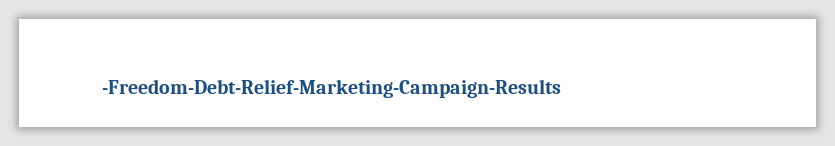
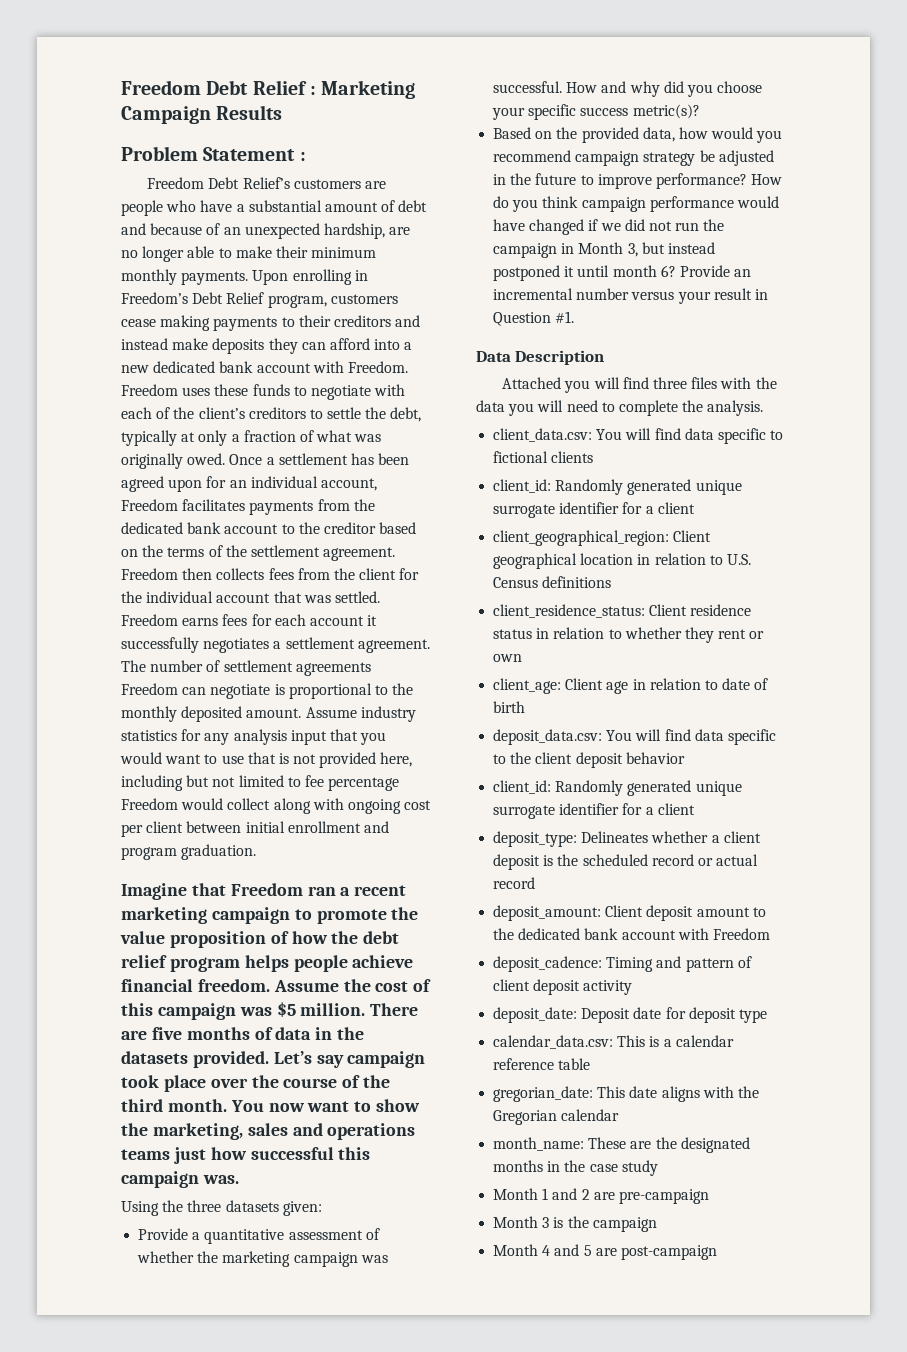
[102,79,561,98] -Freedom-Debt-Relief-Marketing-Campaign-Results -> [121,80,416,99] [121,105,283,124] [121,146,306,161] [147,177,387,189] [121,200,428,216] [121,223,411,239] [121,246,377,262] [121,269,368,285] [121,292,398,308] [121,315,421,331] [121,338,413,354] [121,361,408,373] [121,384,406,400] [121,407,422,422] [121,430,382,446] [121,453,410,469] [121,476,377,492] [121,499,375,515] [121,522,417,534] [121,545,396,561] [121,568,420,580] [121,591,380,603] [121,614,378,626] [121,637,430,653] [121,660,371,676] [121,683,414,699] [121,706,416,722] [121,729,387,745] [120,752,413,768] [121,775,400,791] [121,798,432,814] [121,821,389,837] [121,844,257,860] [121,883,407,900] [121,907,419,924] [120,931,400,948] [121,955,414,972] [121,979,432,992] [121,1002,419,1020] [121,1027,365,1040] [121,1051,426,1068] [121,1075,391,1092] [121,1099,421,1112] [121,1123,416,1140] [121,1147,371,1164] [121,1171,239,1188] [121,1200,322,1216] [138,1228,380,1244] [137,1251,388,1267] [493,81,763,97] [492,104,700,120] [493,127,783,143] [493,150,774,166] [493,173,783,189] [493,196,779,212] [493,219,725,235] [493,242,715,258] [493,265,752,281] [493,288,768,304] [493,311,575,326] [476,350,605,365] [502,377,777,393] [476,400,764,416] [493,428,784,444] [493,451,594,463] [493,479,742,495] [493,502,695,518] [493,530,712,546] [493,553,751,569] [493,576,612,588] [493,604,752,618] [493,627,765,643] [493,654,523,662] [493,678,769,694] [493,701,526,713] [493,729,776,745] [493,752,685,768] [493,780,742,796] [493,803,695,819] [493,831,761,847] [493,854,759,870] [493,877,536,889] [493,905,766,921] [493,928,770,940] [493,956,752,972] [493,979,633,995] [493,1007,767,1023] [493,1035,734,1049] [493,1058,591,1070] [493,1086,759,1102] [493,1109,620,1125] [493,1137,750,1153] [493,1160,658,1176] [493,1188,709,1204] [493,1216,657,1232] [493,1244,717,1260] Freedom Debt Relief : Marketing Campaign Results // Problem Statement : // Freedom Debt Relief’s customers are people who have a substantial amount of debt and because of an unexpected hardship, are no longer able to make their minimum monthly payments. Upon enrolling in Freedom’s Debt Relief program, customers cease making payments to their creditors and instead make deposits they can afford into a new dedicated bank account with Freedom. Freedom uses these funds to negotiate with each of the client’s creditors to settle the debt, typically at only a fraction of what was originally owed. Once a settlement has been agreed upon for an individual account, Freedom facilitates payments from the dedicated bank account to the creditor based on the terms of the settlement agreement. Freedom then collects fees from the client for the individual account that was settled. Freedom earns fees for each account it successfully negotiates a settlement agreement. The number of settlement agreements Freedom can negotiate is proportional to the monthly deposited amount. Assume industry statistics for any analysis input that you would want to use that is not provided here, including but not limited to fee percentage Freedom would collect along with ongoing cost per client between initial enrollment and program graduation. // Imagine that Freedom ran a recent marketing campaign to promote the value proposition of how the debt relief program helps people achieve financial freedom. Assume the cost of this campaign was $5 million. There are five months of data in the datasets provided. Let’s say campaign took place over the course of the third month. You now want to show the marketing, sales and operations teams just how successful this campaign was. // Using the three datasets given: // Provide a quantitative assessment of whether the marketing campaign was successful. How and why did you choose your specific success metric(s)? // Based on the provided data, how would you recommend campaign strategy be adjusted in the future to improve performance? How do you think campaign performance would have changed if we did not run the campaign in Month 3, but instead postponed it until month 6? Provide an incremental number versus your result in Question #1. // Data Description // Attached you will find three files with the data you will need to complete the analysis. // client_data.csv: You will find data specific to fictional clients // client_id: Randomly generated unique surrogate identifier for a client // client_geographical_region: Client geographical location in relation to U.S. Census definitions // client_residence_status: Client residence status in relation to whether they rent or own // client_age: Client age in relation to date of birth // deposit_data.csv: You will find data specific to the client deposit behavior // client_id: Randomly generated unique surrogate identifier for a client // deposit_type: Delineates whether a client deposit is the scheduled record or actual record // deposit_amount: Client deposit amount to the dedicated bank account with Freedom // deposit_cadence: Timing and pattern of client deposit activity // deposit_date: Deposit date for deposit type // calendar_data.csv: This is a calendar reference table // gregorian_date: This date aligns with the Gregorian calendar // month_name: These are the designated months in the case study // Month 1 and 2 are pre-campaign // Month 3 is the campaign // Month 4 and 5 are post-campaign

